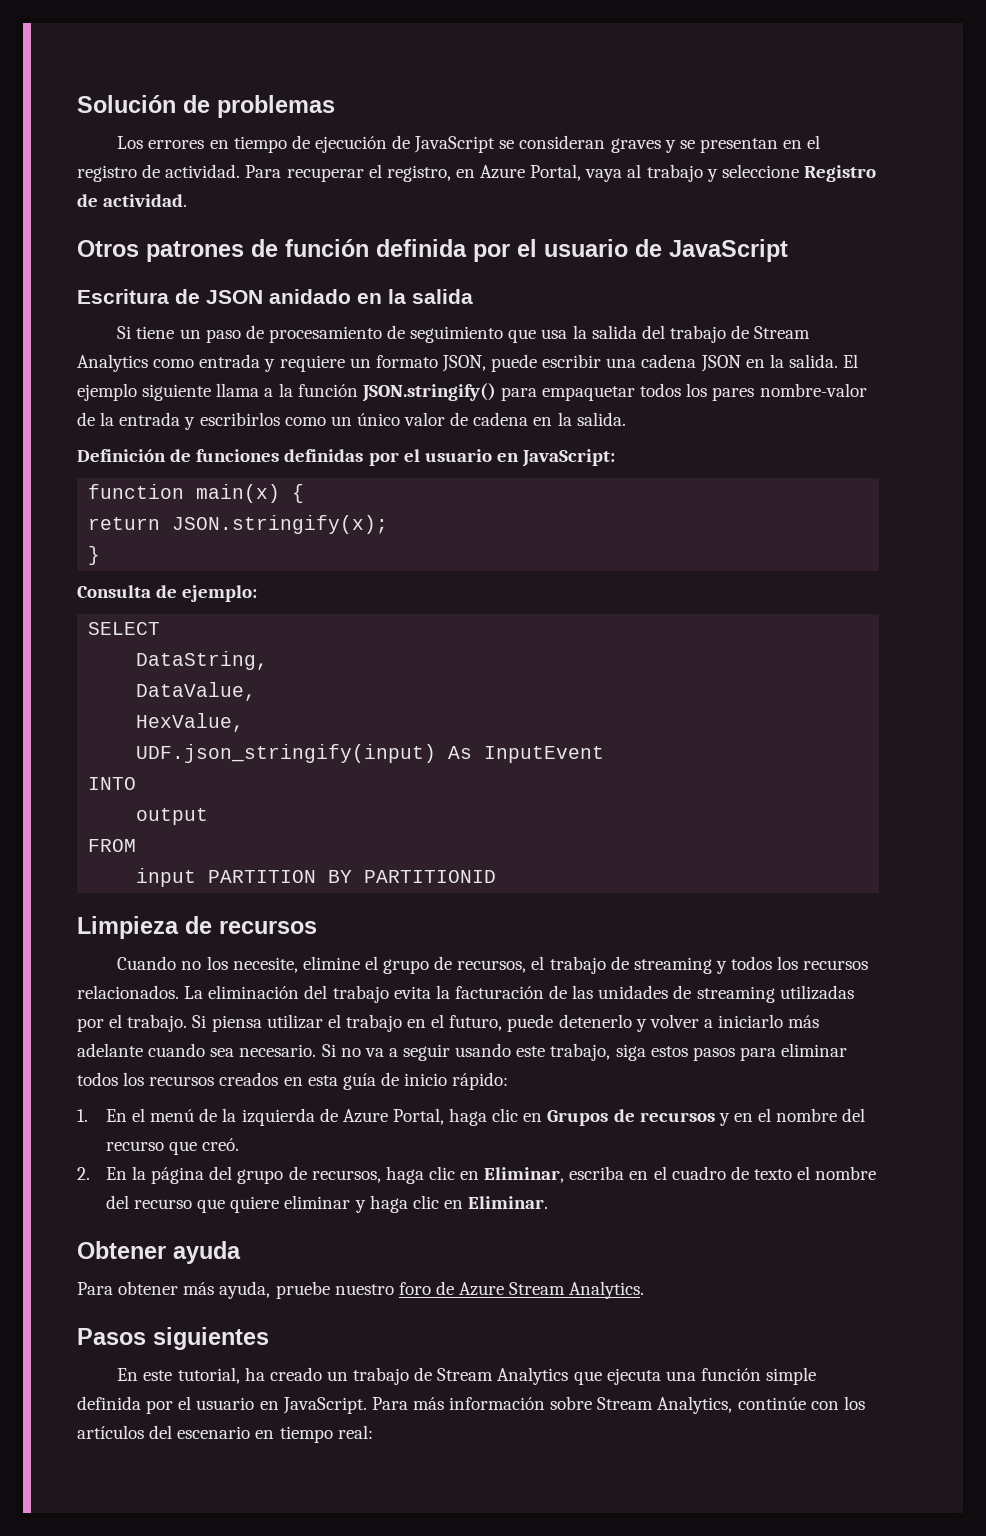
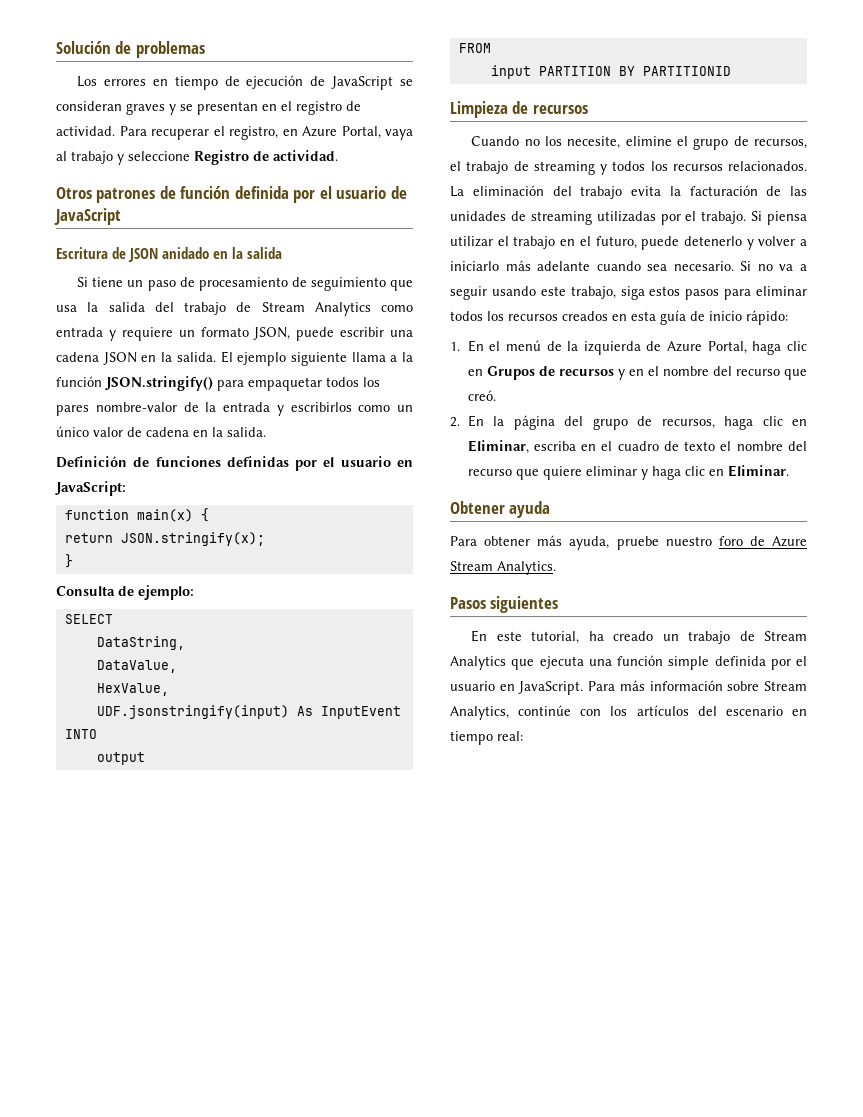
[136,744,437,763] UDF.json_stringify(input) -> [96,705,289,719] UDF.jsonstringify(input)

